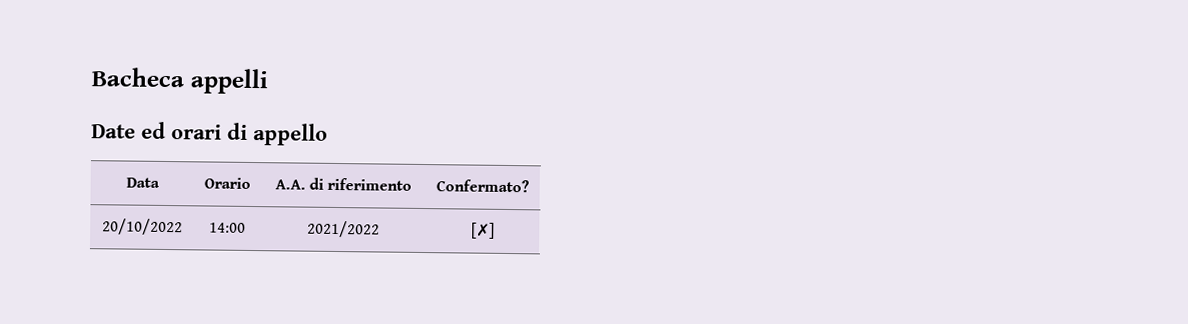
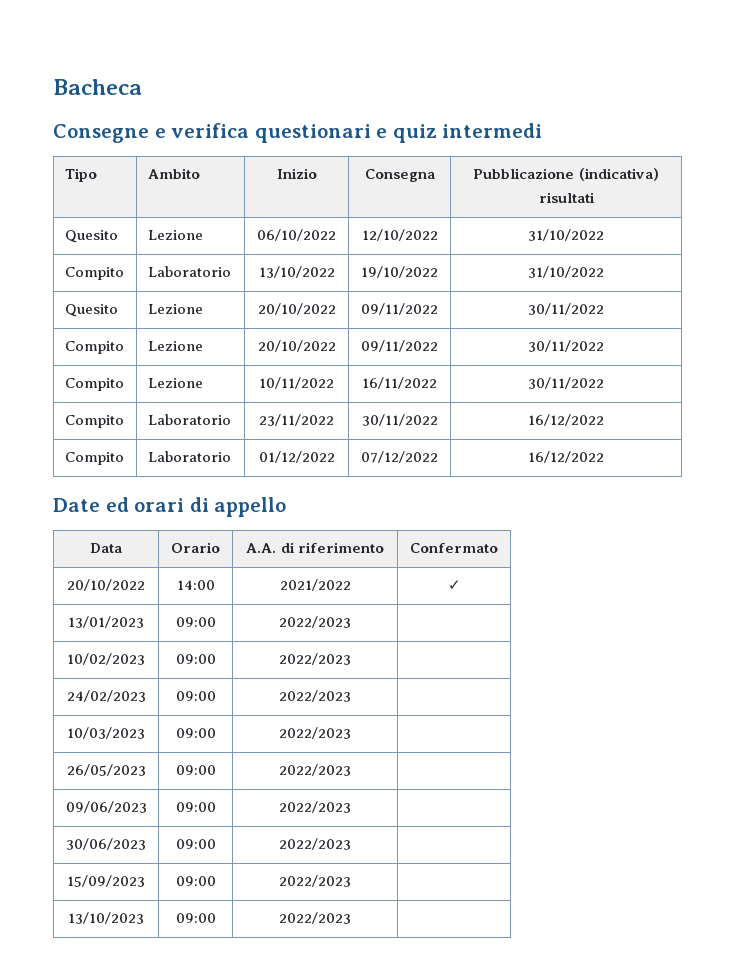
[189,68,269,95] appelli -> [53,123,543,143] [64,168,97,182] [147,168,200,179] [276,168,317,179] [364,169,435,182] [473,168,659,181] [538,192,595,203] [64,230,118,243] [147,230,203,240] [257,229,336,241] [361,229,438,241] [528,229,604,241] [64,267,124,280] [147,266,231,277] [258,266,335,278] [361,266,438,278] [528,266,604,278] [64,304,118,317] [147,304,203,314] [257,303,336,315] [361,303,438,315] [528,303,604,315] [64,341,124,354] [147,341,203,351] [257,340,336,352] [361,340,438,352] [528,340,604,352] [64,378,124,391] [147,378,203,388] [259,377,334,389] [362,377,437,389] [528,377,604,389] [64,415,124,428] [147,414,231,425] [259,414,334,426] [361,414,438,426] [528,414,604,426] [64,452,124,465] [147,451,231,462] [258,451,335,463] [361,451,438,463] [528,451,604,463] // Consegne e verifica questionari e quiz intermedi // Tipo | Ambito | Inizio | Consegna | Pubblicazione (indicativa) risultati // Quesito | Lezione | 06/10/2022 | 12/10/2022 | 31/10/2022 // Compito | Laboratorio | 13/10/2022 | 19/10/2022 | 31/10/2022 // Quesito | Lezione | 20/10/2022 | 09/11/2022 | 30/11/2022 // Compito | Lezione | 20/10/2022 | 09/11/2022 | 30/11/2022 // Compito | Lezione | 10/11/2022 | 16/11/2022 | 30/11/2022 // Compito | Laboratorio | 23/11/2022 | 30/11/2022 | 16/12/2022 // Compito | Laboratorio | 01/12/2022 | 07/12/2022 | 16/12/2022
[435,179,529,193] Confermato? -> [410,543,498,553] Confermato
[470,222,495,239] [✗] -> [447,580,461,590] [68,616,144,628] [175,617,216,627] [279,616,351,628] [67,653,145,665] [175,654,216,664] [279,653,351,665] [66,690,146,702] [175,691,216,701] [279,690,351,702] [67,727,145,739] [175,728,216,738] [279,727,351,739] [66,764,146,776] [175,765,216,775] [279,764,351,776] [65,801,147,813] [175,802,216,812] [279,801,351,813] [66,838,146,850] [175,839,216,849] [279,838,351,850] [67,875,145,887] [175,876,216,886] [279,875,351,887] [68,912,144,924] [175,913,216,923] [279,912,351,924] ✓ // 13/01/2023 | 09:00 | 2022/2023 | // 10/02/2023 | 09:00 | 2022/2023 | // 24/02/2023 | 09:00 | 2022/2023 | // 10/03/2023 | 09:00 | 2022/2023 | // 26/05/2023 | 09:00 | 2022/2023 | // 09/06/2023 | 09:00 | 2022/2023 | // 30/06/2023 | 09:00 | 2022/2023 | // 15/09/2023 | 09:00 | 2022/2023 | // 13/10/2023 | 09:00 | 2022/2023 |

